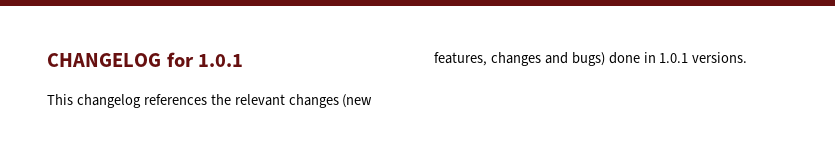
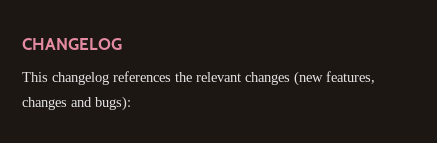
[166,52,244,67] for 1.0.1 -> (122, 44) none
[571,52,748,66] bugs) done in 1.0.1 versions. -> [95,96,131,111] bugs):

